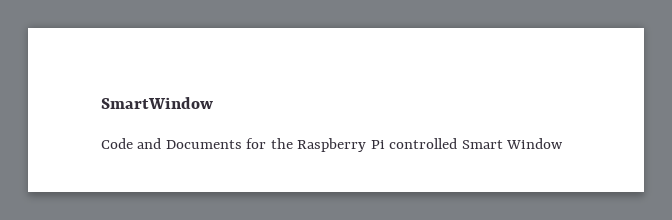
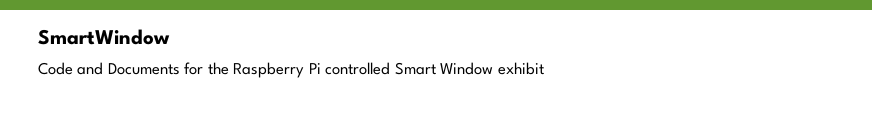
(564, 143) none -> [497,62,544,75] exhibit

